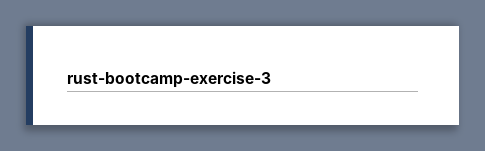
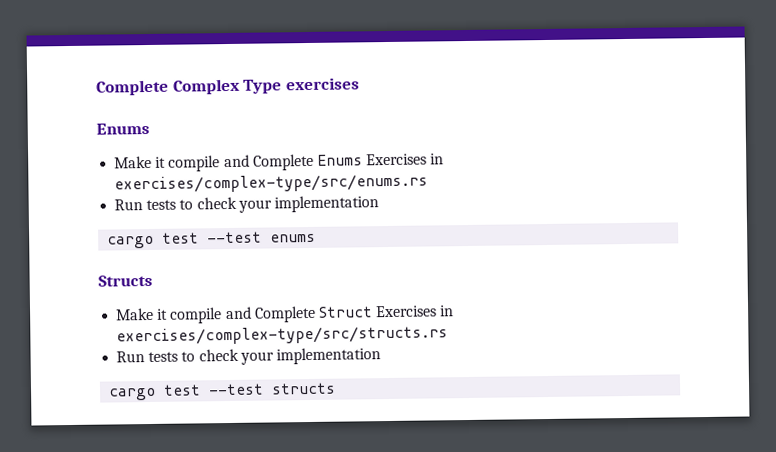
[67,71,271,88] rust-bootcamp-exercise-3 -> [96,77,360,96] [96,122,150,135] [114,153,445,172] [114,173,429,194] [114,195,379,213] [107,231,317,249] [98,274,153,287] [116,305,455,324] [116,325,449,346] [116,347,381,365] [109,382,337,401] Complete Complex Type exercises // Enums // Make it compile and Complete Enums Exercises in exercises/complex-type/src/enums.rs // Run tests to check your implementation // cargo test --test enums // Structs // Make it compile and Complete Struct Exercises in exercises/complex-type/src/structs.rs // Run tests to check your implementation // cargo test --test structs

